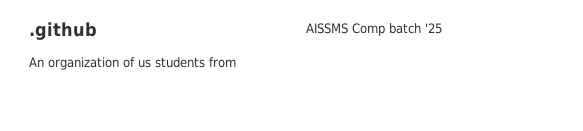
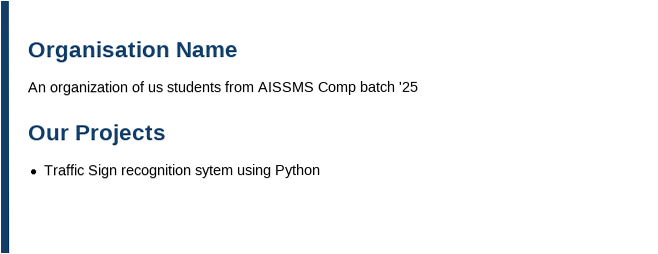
[29,22,97,40] .github -> [27,41,239,63] Organisation Name
(442, 28) none -> [27,124,168,146] [43,164,321,179] // Our Projects // Traffic Sign recognition sytem using Python

